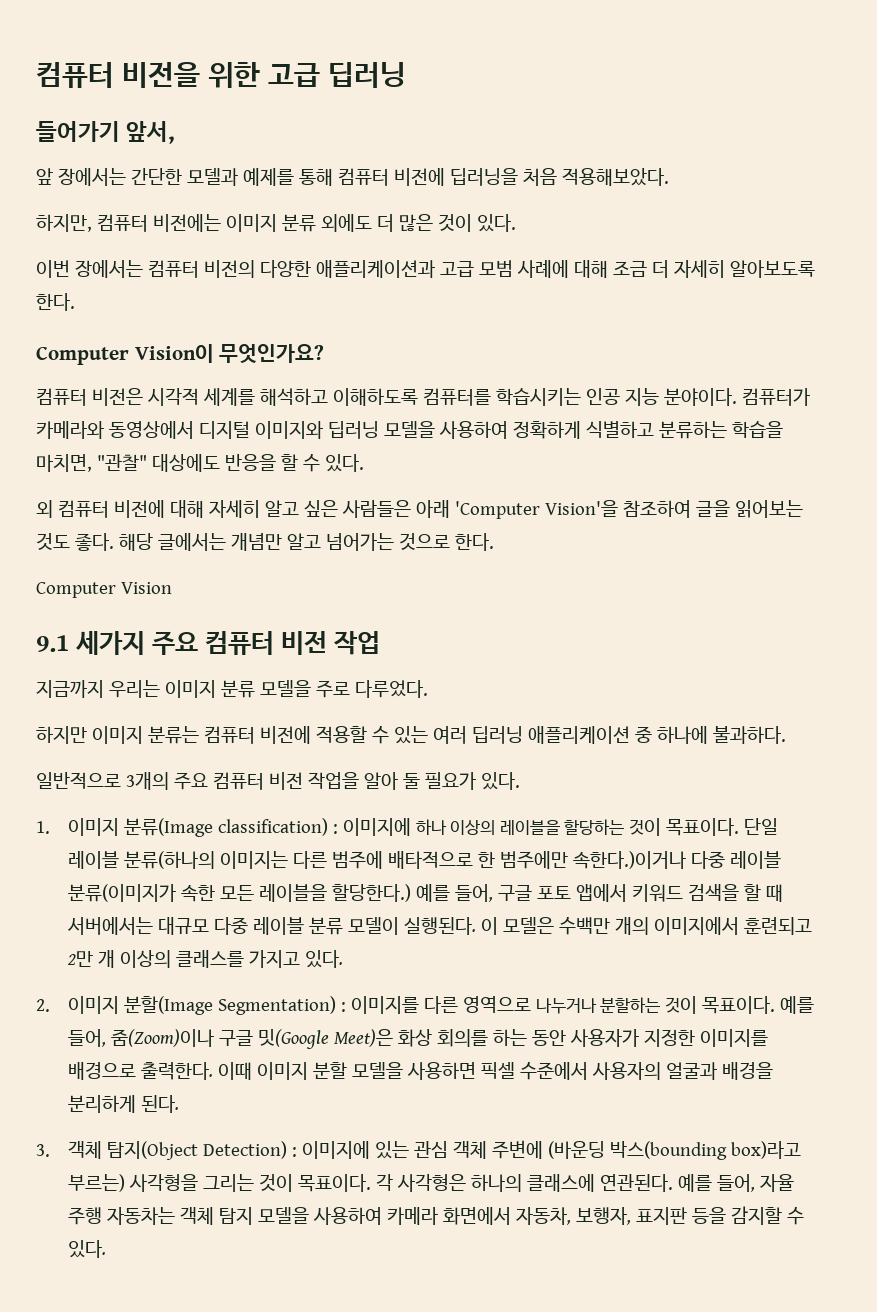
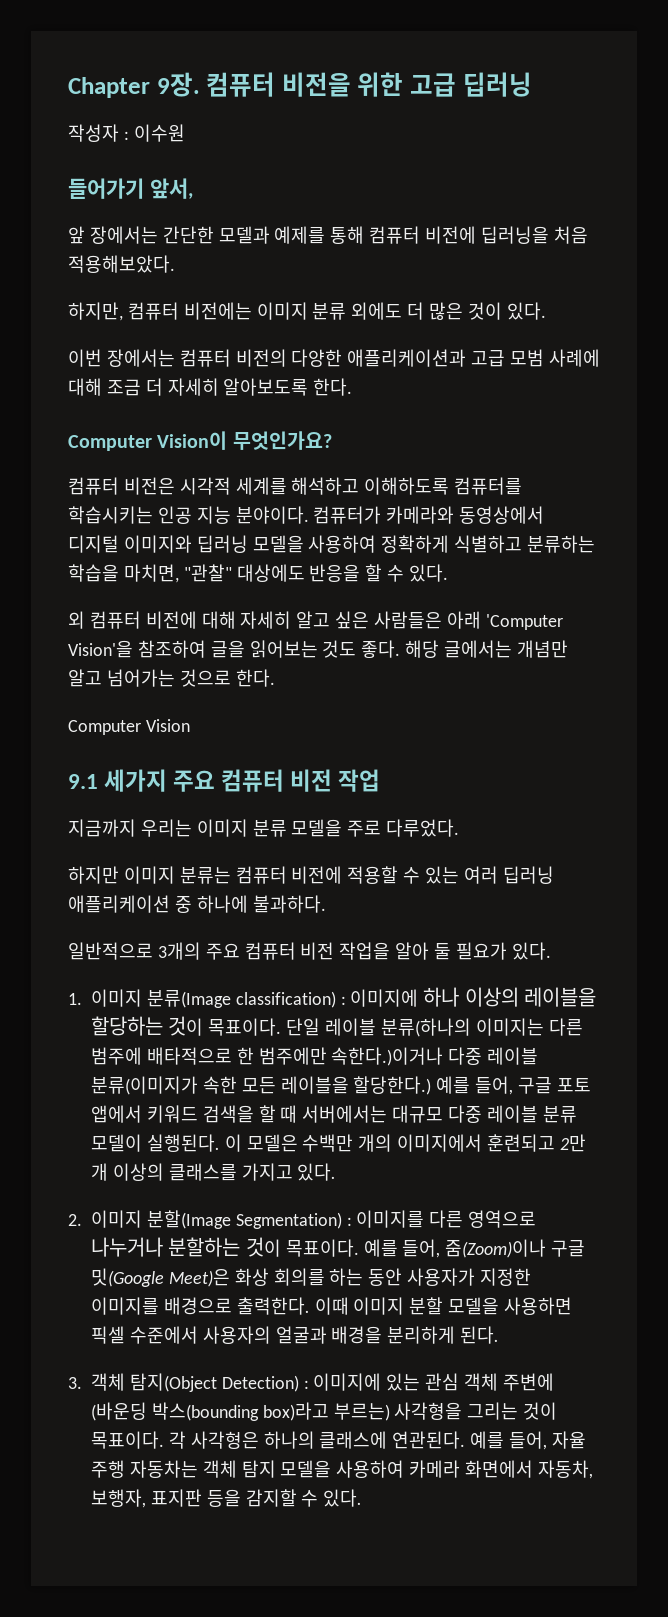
(36, 75) none -> [68,72,200,98] Chapter 9장.
(406, 75) none -> [68,124,185,142] // 작성자 : 이수원

